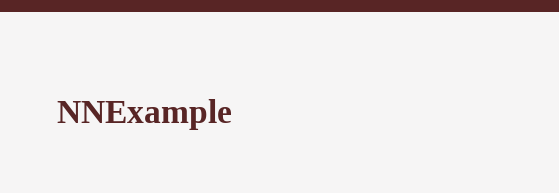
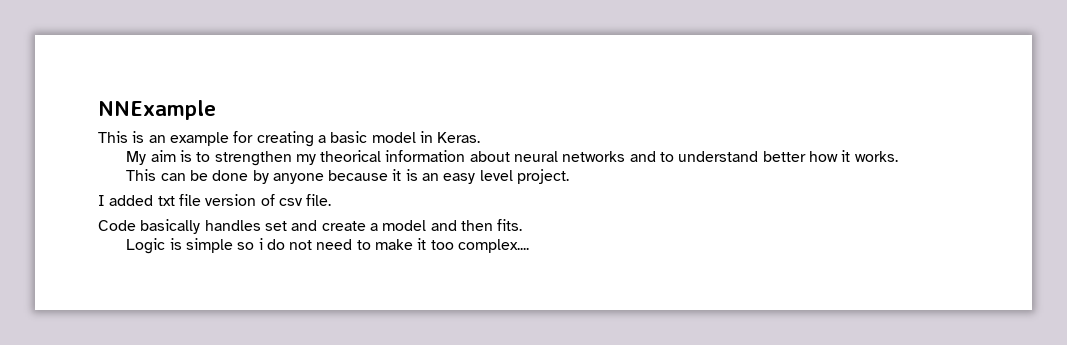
(232, 114) none -> [98,131,481,147] [126,150,898,166] [126,169,570,184] [98,194,332,206] [98,219,523,234] [126,238,530,254] // This is an example for creating a basic model in Keras. // My aim is to strengthen my theorical information about neural networks and to understand better how it works. // This can be done by anyone because it is an easy level project. // I added txt file version of csv file. // Code basically handles set and create a model and then fits. // Logic is simple so i do not need to make it too complex....

